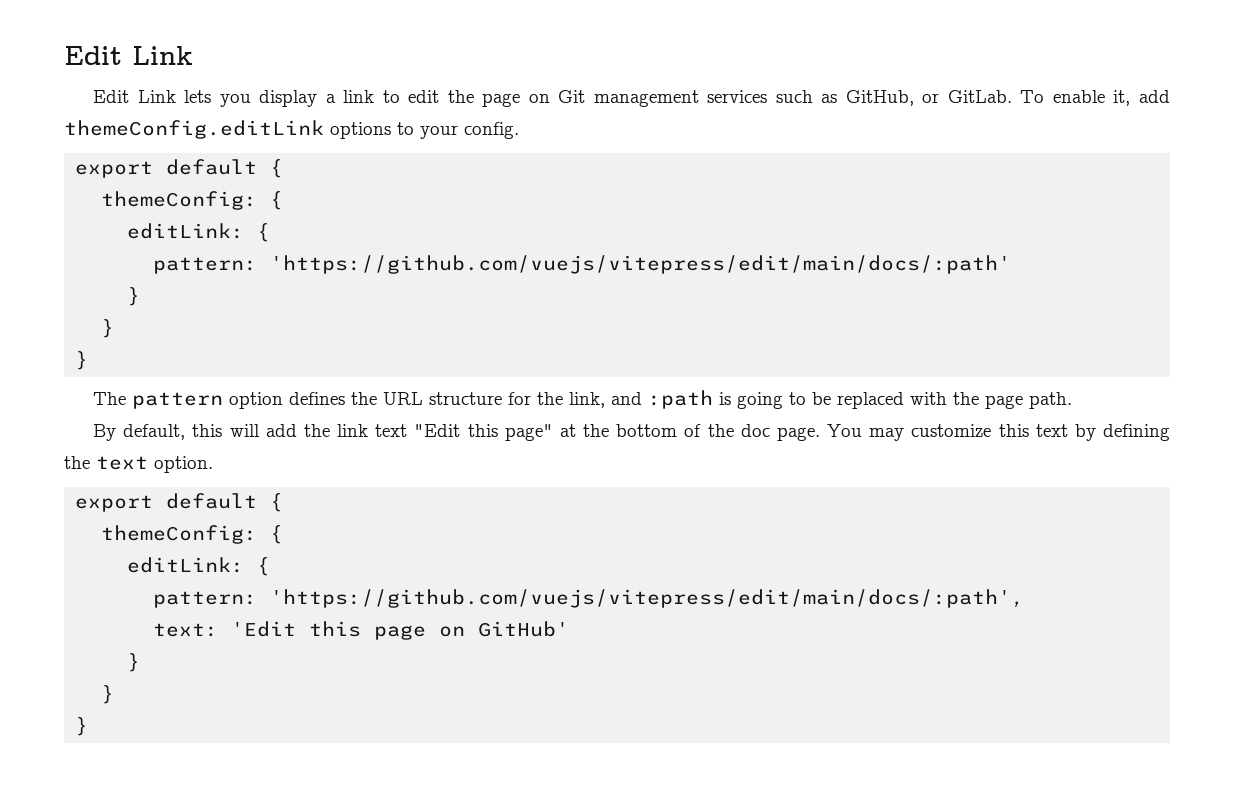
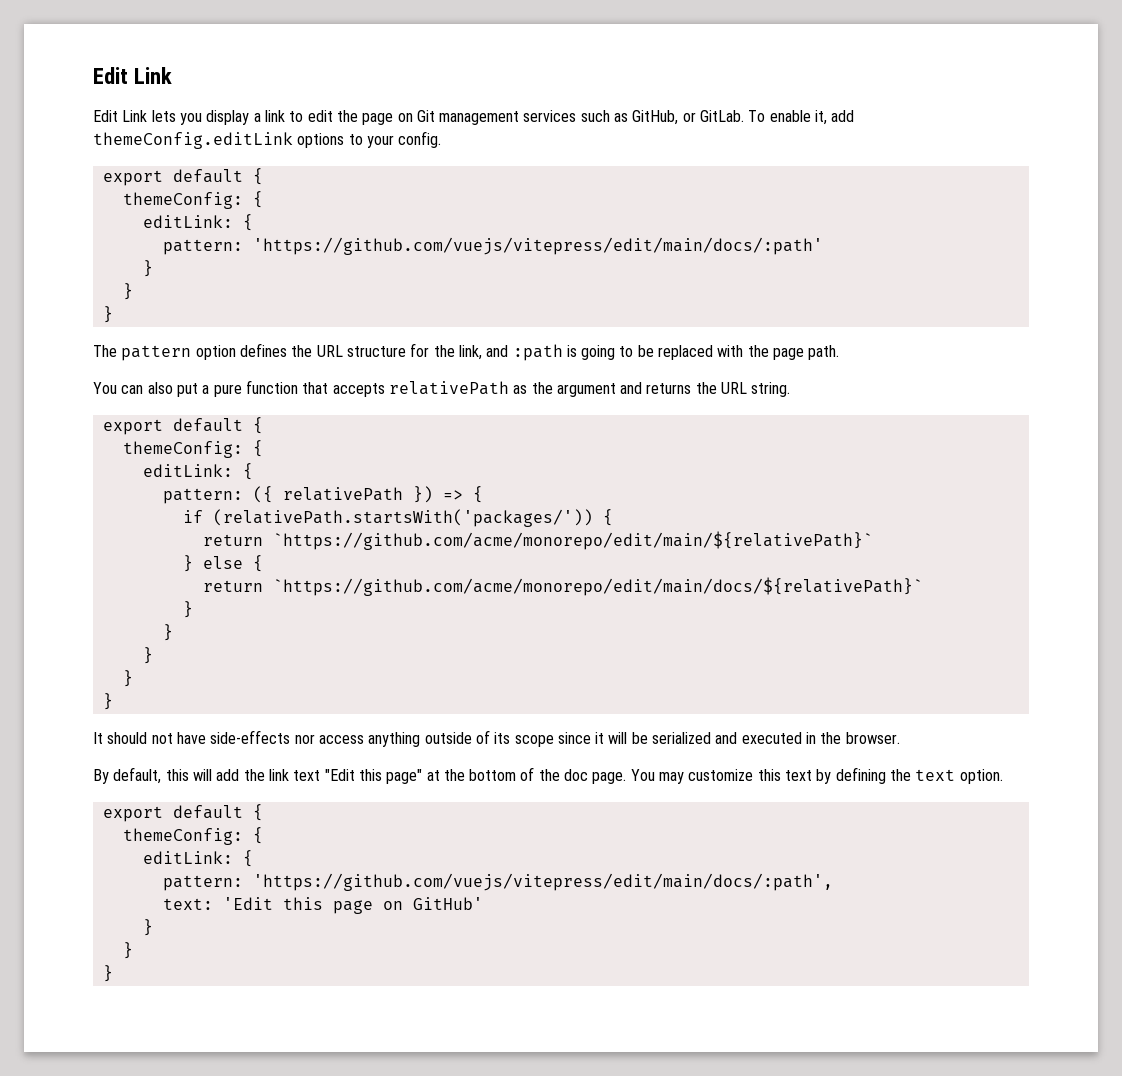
(1073, 400) none -> [93,380,791,397] [102,417,263,435] [122,440,263,458] [142,463,253,480] [162,486,483,504] [182,509,613,527] [202,531,873,550] [182,555,263,572] [202,577,923,596] [182,601,193,618] [162,624,173,641] [142,647,153,664] [122,670,133,687] [102,693,113,710] [93,730,900,747] // You can also put a pure function that accepts relativePath as the argument and returns the URL string. // export default { // themeConfig: { // editLink: { // pattern: ({ relativePath }) => { // if (relativePath.startsWith('packages/')) { // return `https://github.com/acme/monorepo/edit/main/${relativePath}` // } else { // return `https://github.com/acme/monorepo/edit/main/docs/${relativePath}` // } // } // } // } // } // It should not have side-effects nor access anything outside of its scope since it will be serialized and executed in the browser.

